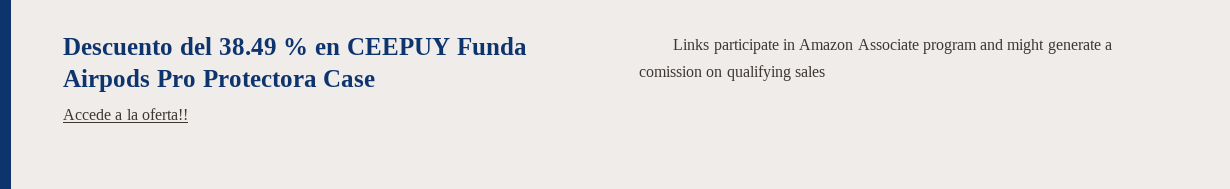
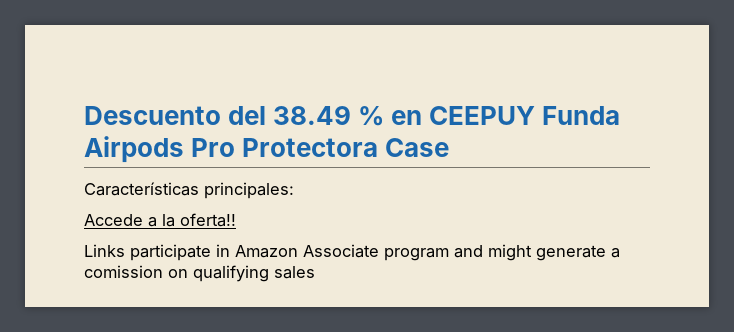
(376, 78) none -> [84,182,294,199] // Características principales:

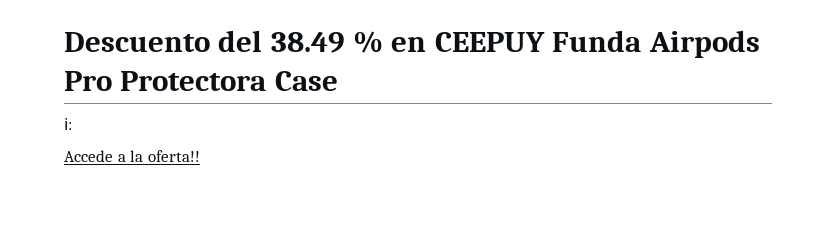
[84,182,294,199] Características principales: -> [64,118,72,130] ℹ:
[84,244,620,261] [84,265,315,282] // Links participate in Amazon Associate program and might generate a comission on qualifying sales -> (200, 156) none

